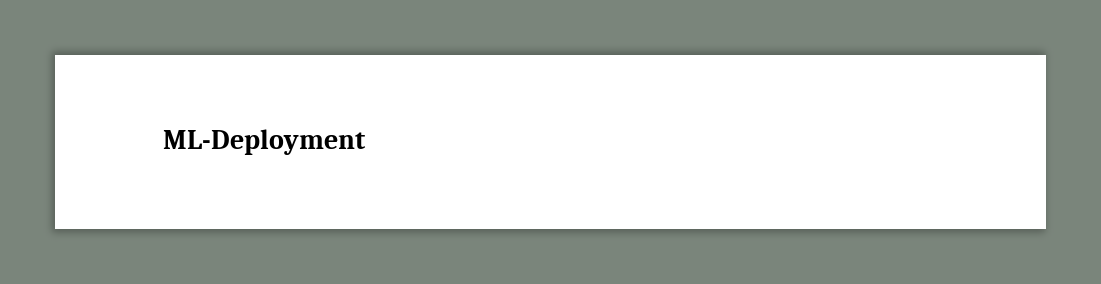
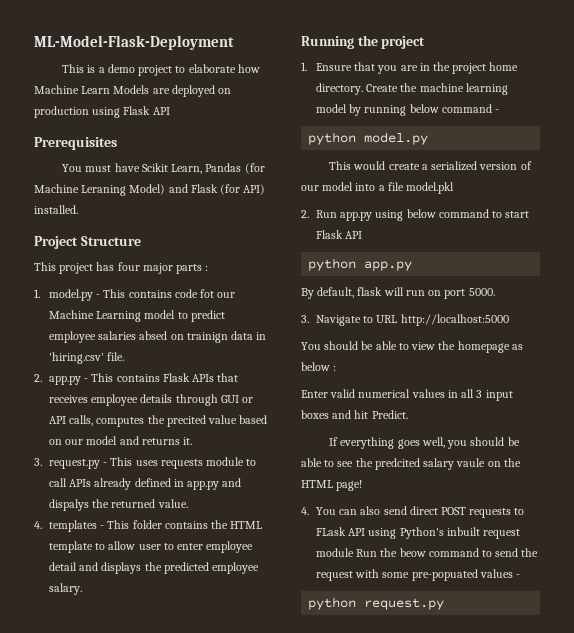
[163,129,366,155] ML-Deployment -> [34,35,234,50] [62,64,260,76] [34,85,232,97] [34,106,170,118] [34,137,117,150] [62,163,265,174] [34,184,266,196] [34,205,78,214] [34,236,141,249] [34,262,209,274] [34,289,236,301] [48,310,225,322] [48,331,267,343] [48,352,125,364] [34,373,239,385] [48,394,254,406] [48,415,268,427] [48,436,193,445] [34,457,257,469] [48,478,242,490] [48,499,188,511] [34,520,263,532] [48,541,254,553] [48,562,260,574] [48,583,82,595] [301,35,426,49] [301,62,519,74] [315,83,508,95] [315,104,500,116] [308,132,429,145] [329,161,532,171] [301,182,455,194] [301,209,530,221] [315,230,363,239] [308,258,413,271] [301,287,495,299] [301,314,509,326] [301,341,523,353] [301,362,337,371] [301,389,513,401] [301,410,408,419] [329,437,520,449] [301,458,521,470] [301,480,363,491] [301,506,525,518] [315,527,521,539] [315,548,539,557] [315,569,521,581] [308,597,445,610] ML-Model-Flask-Deployment // This is a demo project to elaborate how Machine Learn Models are deployed on production using Flask API // Prerequisites // You must have Scikit Learn, Pandas (for Machine Leraning Model) and Flask (for API) installed. // Project Structure // This project has four major parts : // 1. model.py - This contains code fot our Machine Learning model to predict employee salaries absed on trainign data in 'hiring.csv' file. // 2. app.py - This contains Flask APIs that receives employee details through GUI or API calls, computes the precited value based on our model and returns it. // 3. request.py - This uses requests module to call APIs already defined in app.py and dispalys the returned value. // 4. templates - This folder contains the HTML template to allow user to enter employee detail and displays the predicted employee salary. // Running the project // 1. Ensure that you are in the project home directory. Create the machine learning model by running below command - // python model.py // This would create a serialized version of our model into a file model.pkl // 2. Run app.py using below command to start Flask API // python app.py // By default, flask will run on port 5000. // 3. Navigate to URL http://localhost:5000 // You should be able to view the homepage as below : // Enter valid numerical values in all 3 input boxes and hit Predict. // If everything goes well, you should be able to see the predcited salary vaule on the HTML page! // 4. You can also send direct POST requests to FLask API using Python's inbuilt request module Run the beow command to send the request with some pre-popuated values - // python request.py

